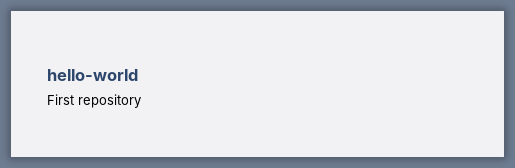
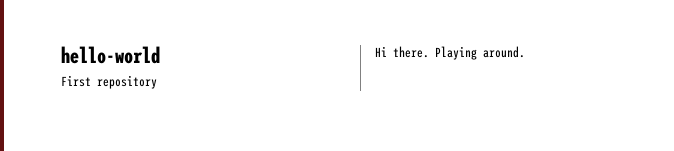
(141, 101) none -> [375,46,525,60] // Hi there. Playing around.

